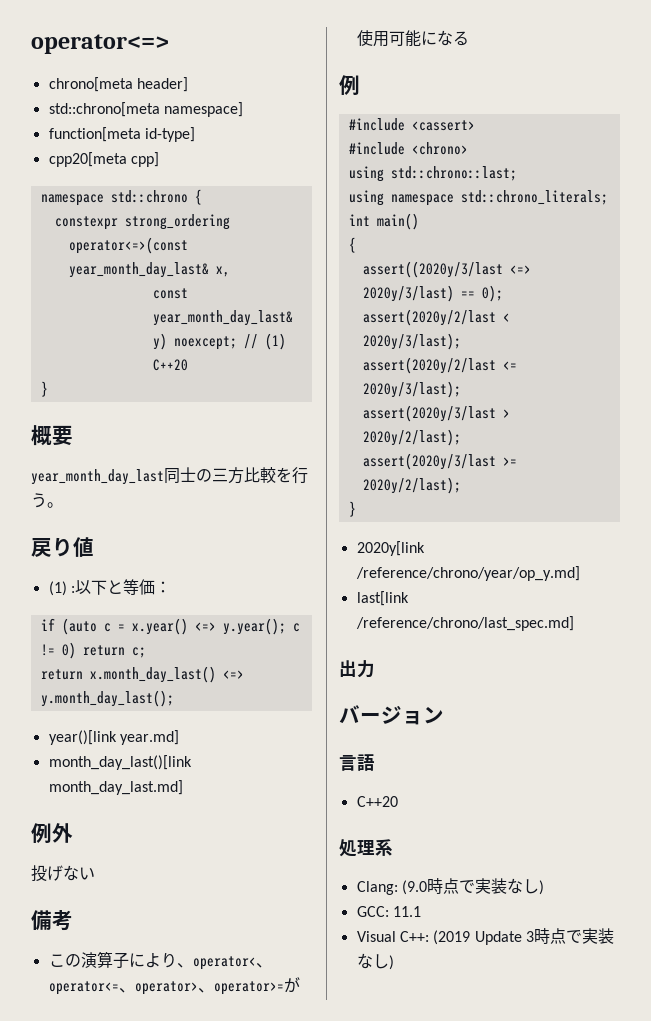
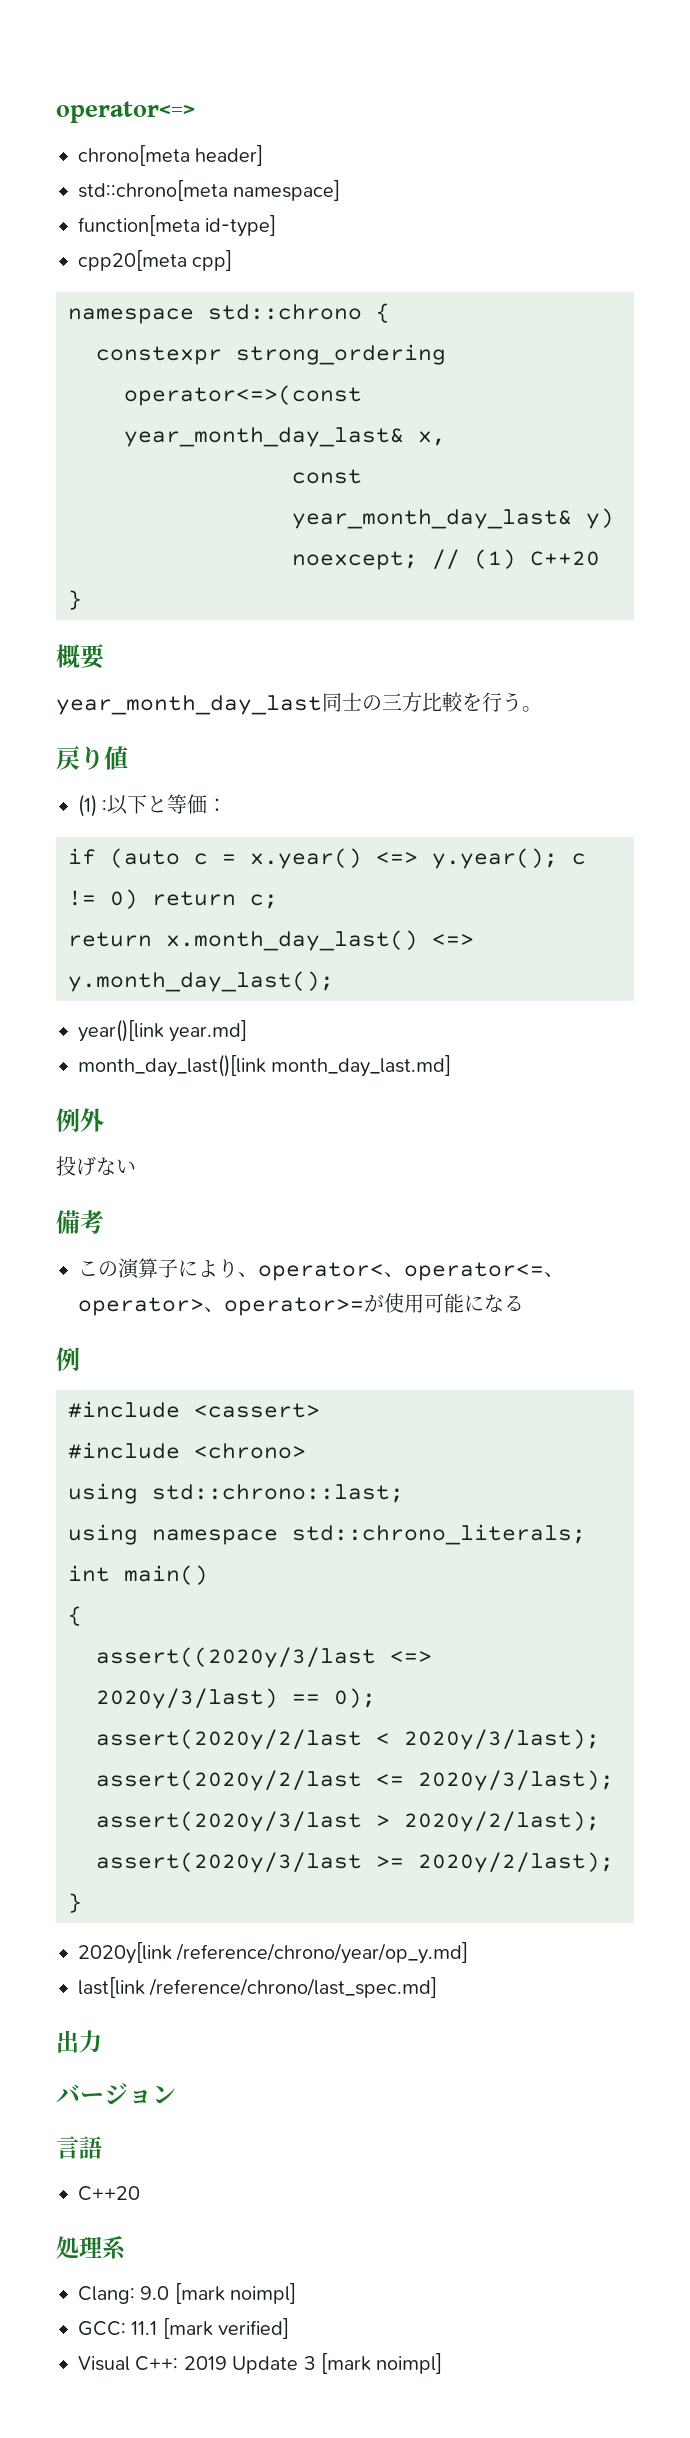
[401,878,544,895] (9.0時点で実装なし) -> [140,2283,297,2304] 9.0 [mark noimpl]
(421, 911) none -> [162,2318,290,2339] [mark verified]
[433,930,471,945] (2019 -> [183,2356,227,2370] 2019
[533,928,614,944] [356,953,394,970] 時点で実装なし) -> [321,2353,443,2374] [mark noimpl]

